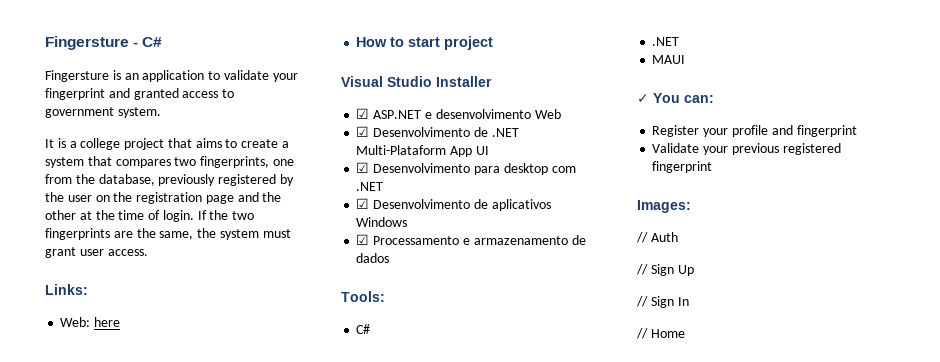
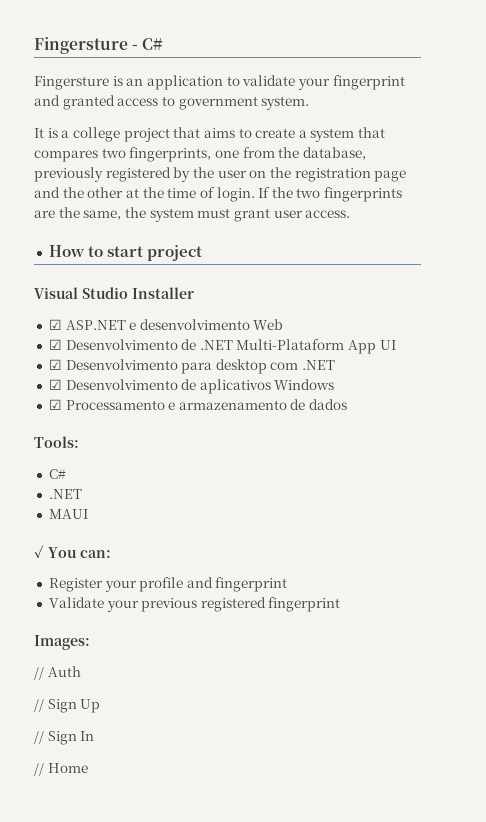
[45,284,88,295] [60,317,121,327] // Links: // Web: here -> (351, 214) none

